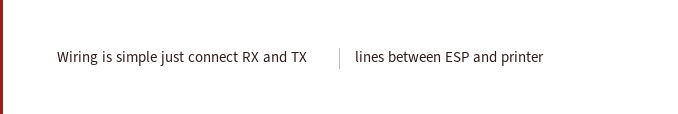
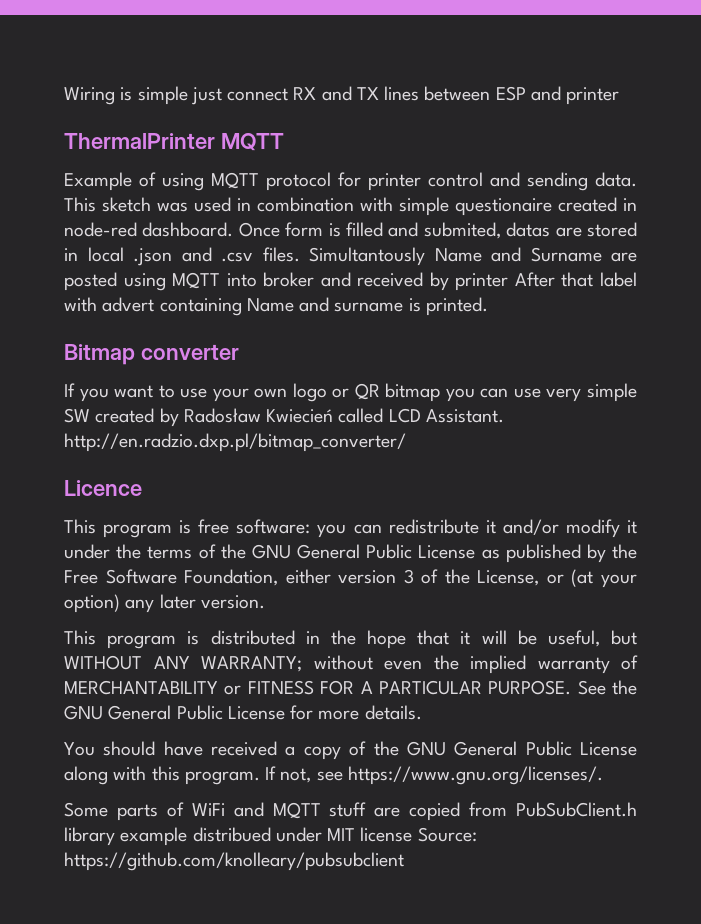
(545, 58) none -> [64,133,284,151] [64,172,637,191] [64,197,637,216] [64,222,637,239] [64,247,637,266] [64,272,637,291] [64,297,488,316] [64,344,239,365] [64,383,638,402] [64,408,504,427] [64,433,406,452] [64,480,142,496] [64,519,638,538] [64,544,637,563] [64,569,637,588] [64,594,265,613] [64,630,638,649] [64,655,638,674] [64,680,637,695] [64,705,422,720] [64,741,638,760] [64,766,603,785] [64,802,637,821] [64,827,477,846] [64,852,404,871] // ThermalPrinter MQTT // Example of using MQTT protocol for printer control and sending data. This sketch was used in combination with simple questionaire created in node-red dashboard. Once form is filled and submited, datas are stored in local .json and .csv files. Simultantously Name and Surname are posted using MQTT into broker and received by printer After that label with advert containing Name and surname is printed. // Bitmap converter // If you want to use your own logo or QR bitmap you can use very simple SW created by Radosław Kwiecień called LCD Assistant. http://en.radzio.dxp.pl/bitmap_converter/ // Licence // This program is free software: you can redistribute it and/or modify it under the terms of the GNU General Public License as published by the Free Software Foundation, either version 3 of the License, or (at your option) any later version. // This program is distributed in the hope that it will be useful, but WITHOUT ANY WARRANTY; without even the implied warranty of MERCHANTABILITY or FITNESS FOR A PARTICULAR PURPOSE. See the GNU General Public License for more details. // You should have received a copy of the GNU General Public License along with this program. If not, see https://www.gnu.org/licenses/. // Some parts of WiFi and MQTT stuff are copied from PubSubClient.h library example distribued under MIT license Source: https://github.com/knolleary/pubsubclient

